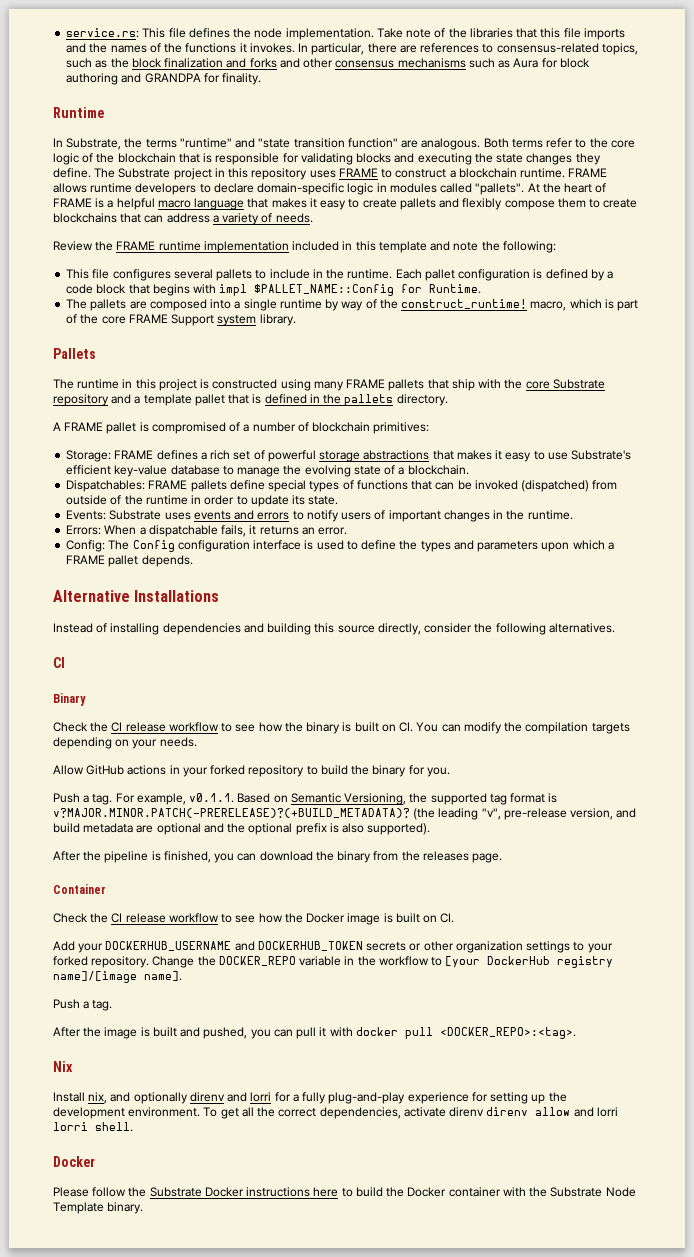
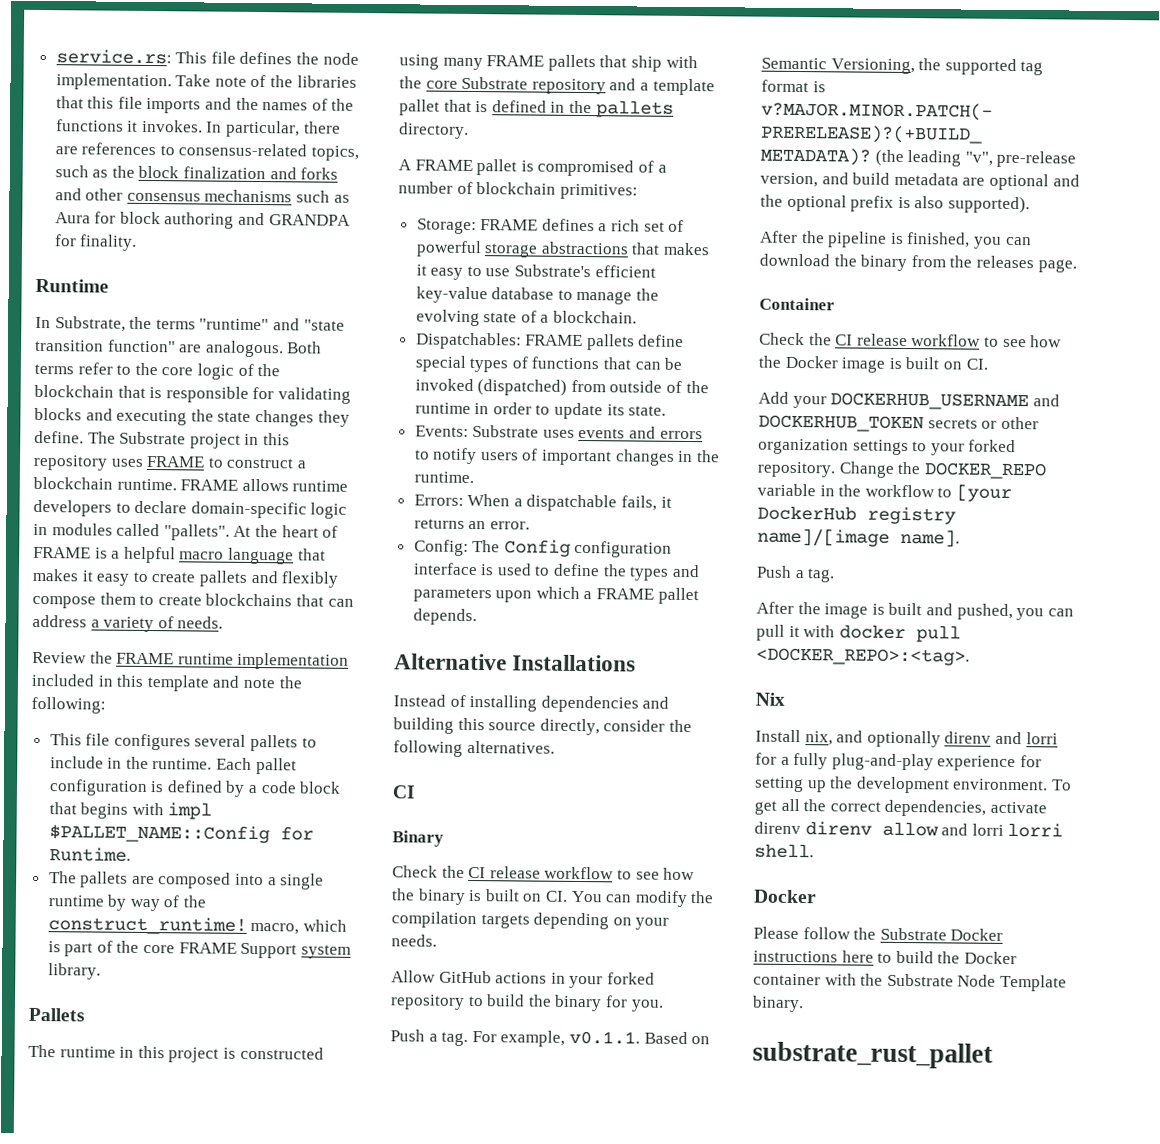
(144, 1208) none -> [752,1041,993,1069] // substrate_rust_pallet

